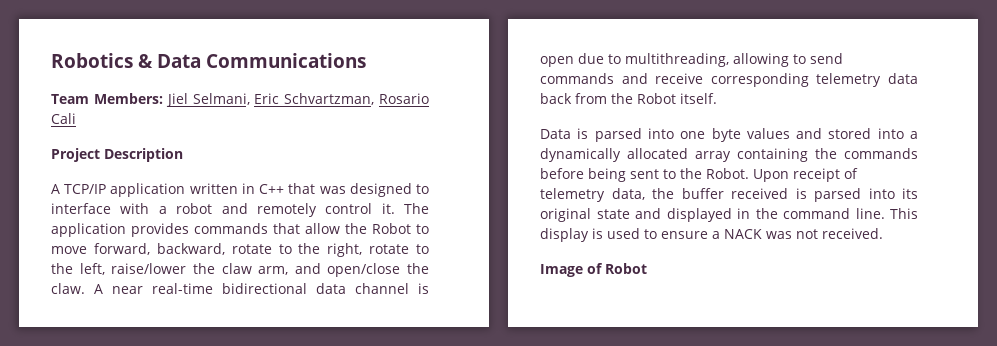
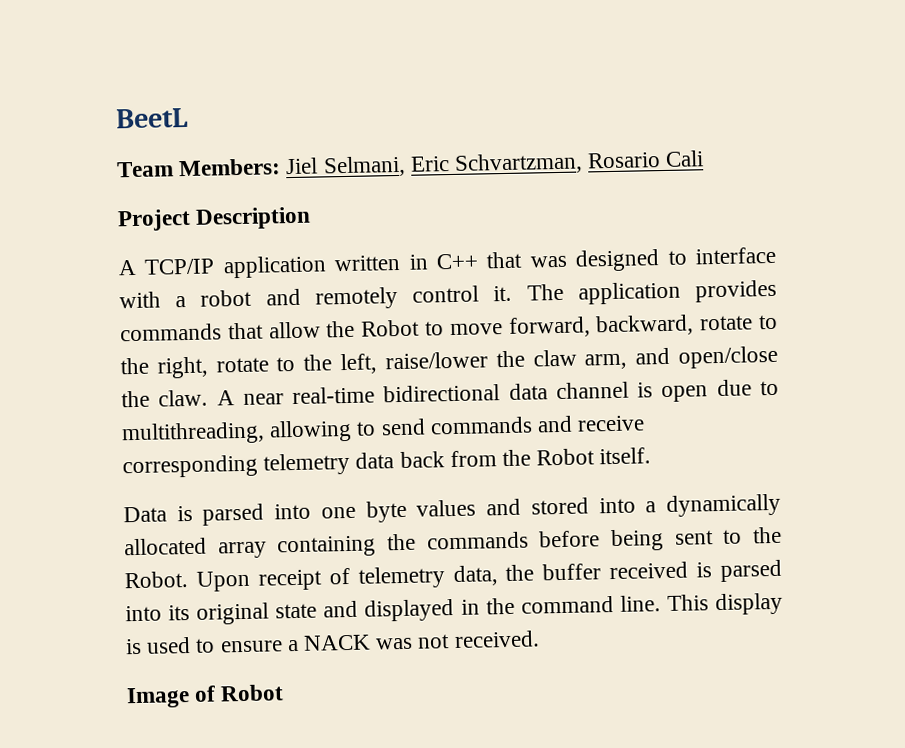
[51,53,367,68] Robotics & Data Communications -> [115,107,188,129] BeetL

